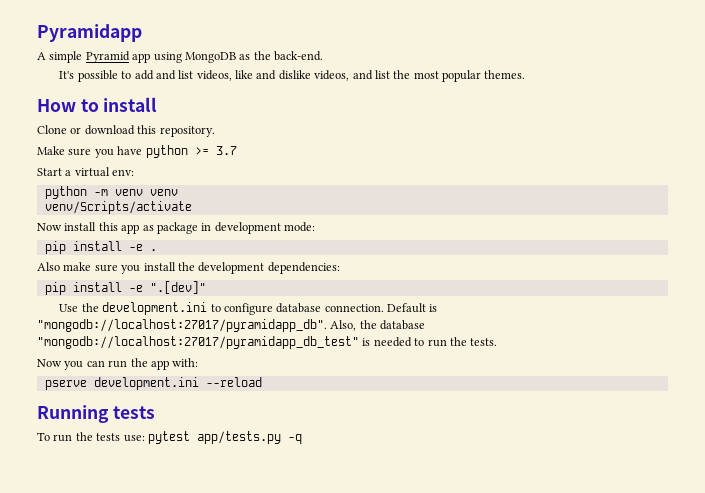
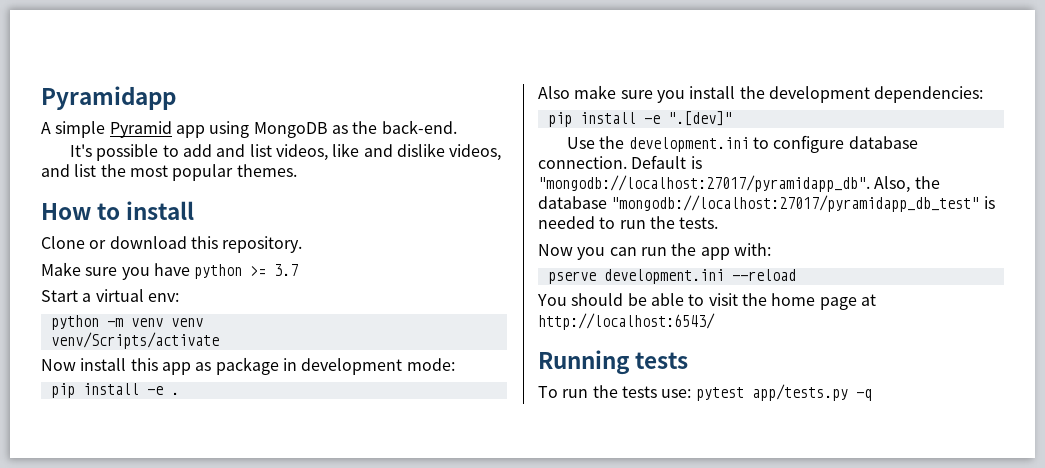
(262, 382) none -> [537,293,876,310] [538,313,715,330] // You should be able to visit the home page at http://localhost:6543/

